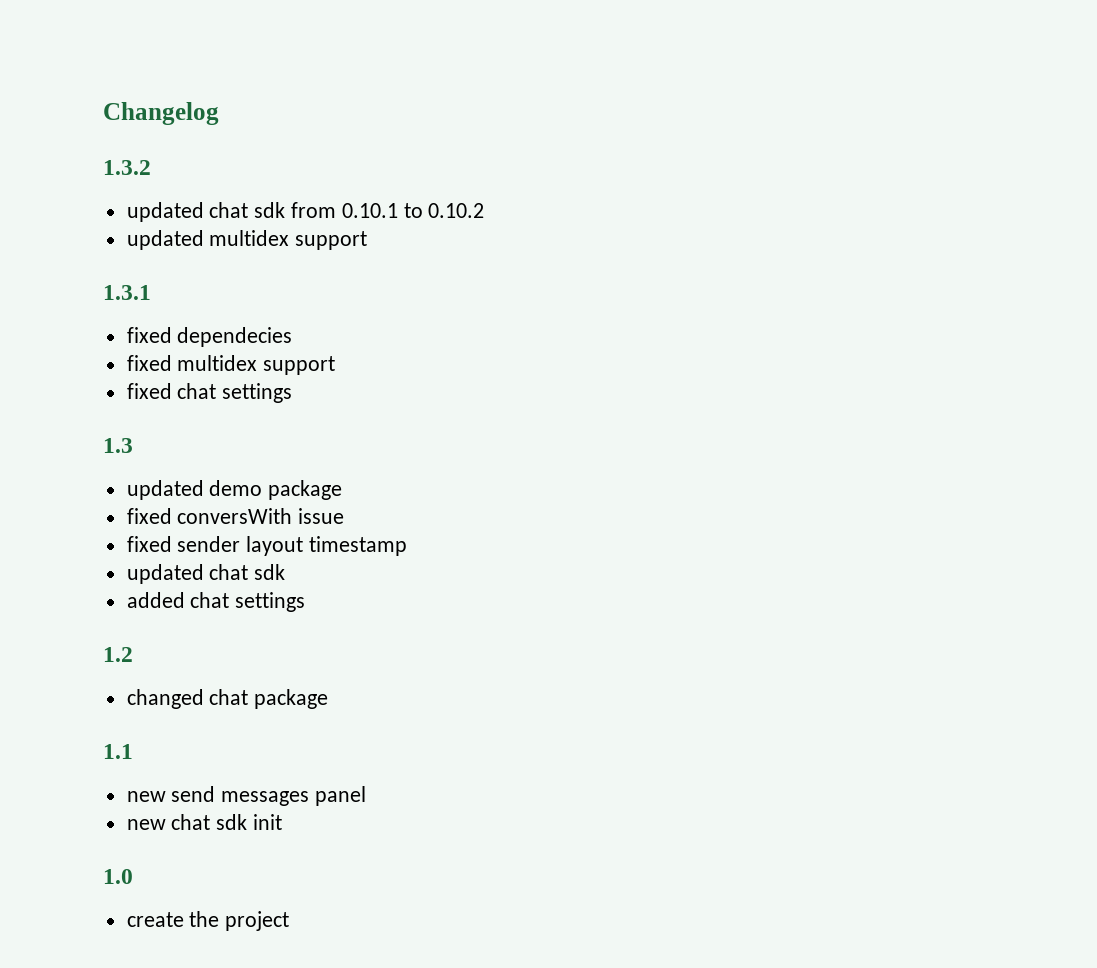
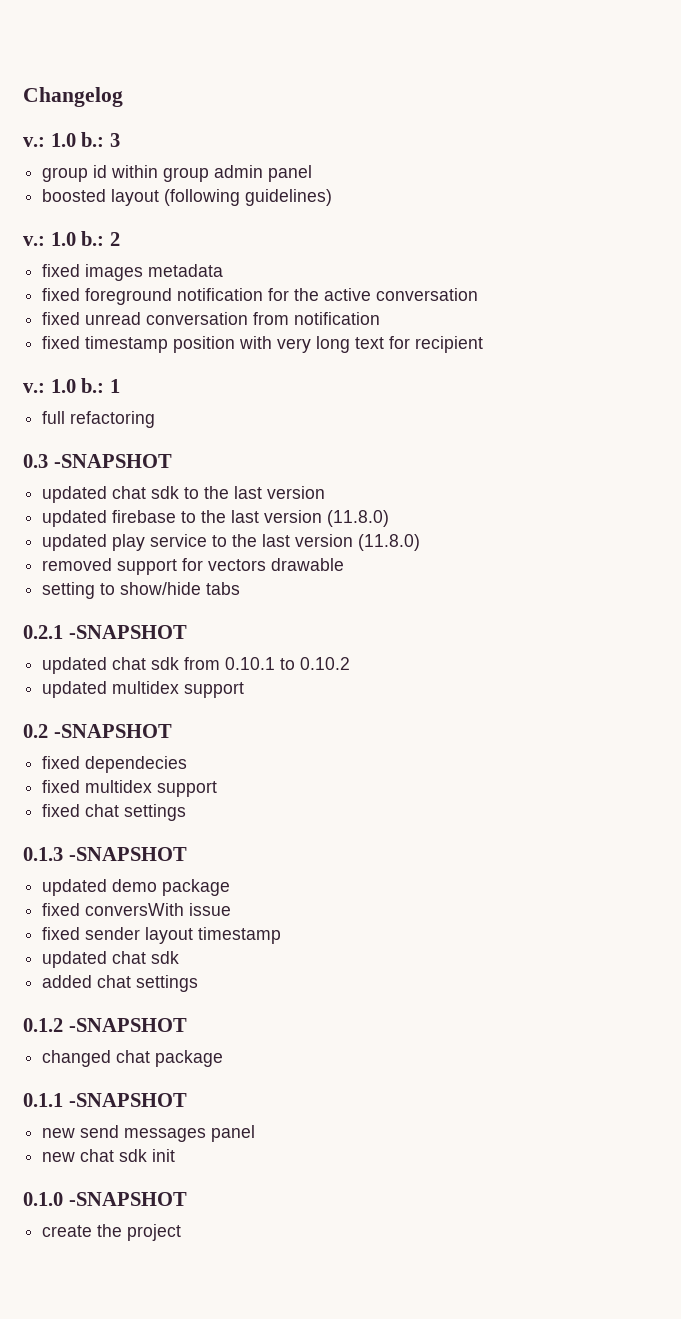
[103,160,151,175] 1.3.2 -> [23,132,120,147] [42,165,313,182] [42,189,333,206] [23,231,120,246] [42,264,224,281] [42,288,479,305] [42,312,381,325] [42,336,484,353] [23,378,120,393] [42,411,156,428] [23,454,172,468] [42,486,326,503] [42,510,390,527] [42,534,421,551] [42,558,345,575] [42,582,241,599] [23,625,187,639] v.: 1.0 b.: 3 // group id within group admin panel // boosted layout (following guidelines) // v.: 1.0 b.: 2 // fixed images metadata // fixed foreground notification for the active conversation // fixed unread conversation from notification // fixed timestamp position with very long text for recipient // v.: 1.0 b.: 1 // full refactoring // 0.3 -SNAPSHOT // updated chat sdk to the last version // updated firebase to the last version (11.8.0) // updated play service to the last version (11.8.0) // removed support for vectors drawable // setting to show/hide tabs // 0.2.1 -SNAPSHOT
[103,285,151,300] 1.3.1 -> [23,724,172,738] 0.2 -SNAPSHOT
[103,438,133,453] 1.3 -> [23,847,187,861] 0.1.3 -SNAPSHOT
[103,647,133,662] 1.2 -> [23,1018,187,1032] 0.1.2 -SNAPSHOT
[103,744,133,759] 1.1 -> [23,1093,187,1107] 0.1.1 -SNAPSHOT
[103,869,133,884] 1.0 -> [23,1192,187,1206] 0.1.0 -SNAPSHOT

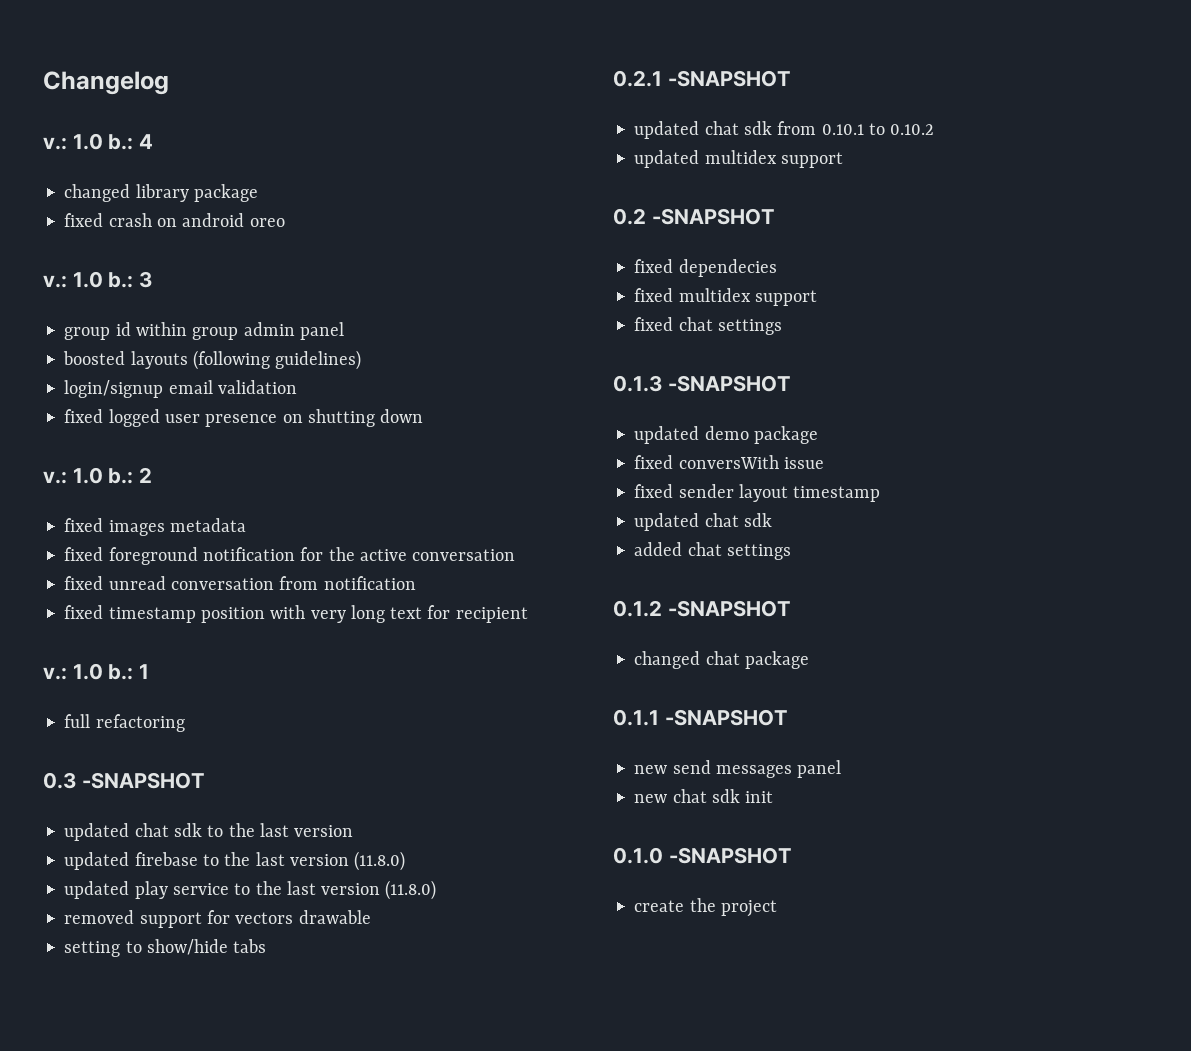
(123, 97) none -> [43,133,154,150] [64,184,258,202] [64,213,285,227] // v.: 1.0 b.: 4 // changed library package // fixed crash on android oreo
[111,189,160,206] layout -> [130,351,188,369] layouts
(333, 197) none -> [64,380,297,398] [64,409,424,427] // login/signup email validation // fixed logged user presence on shutting down

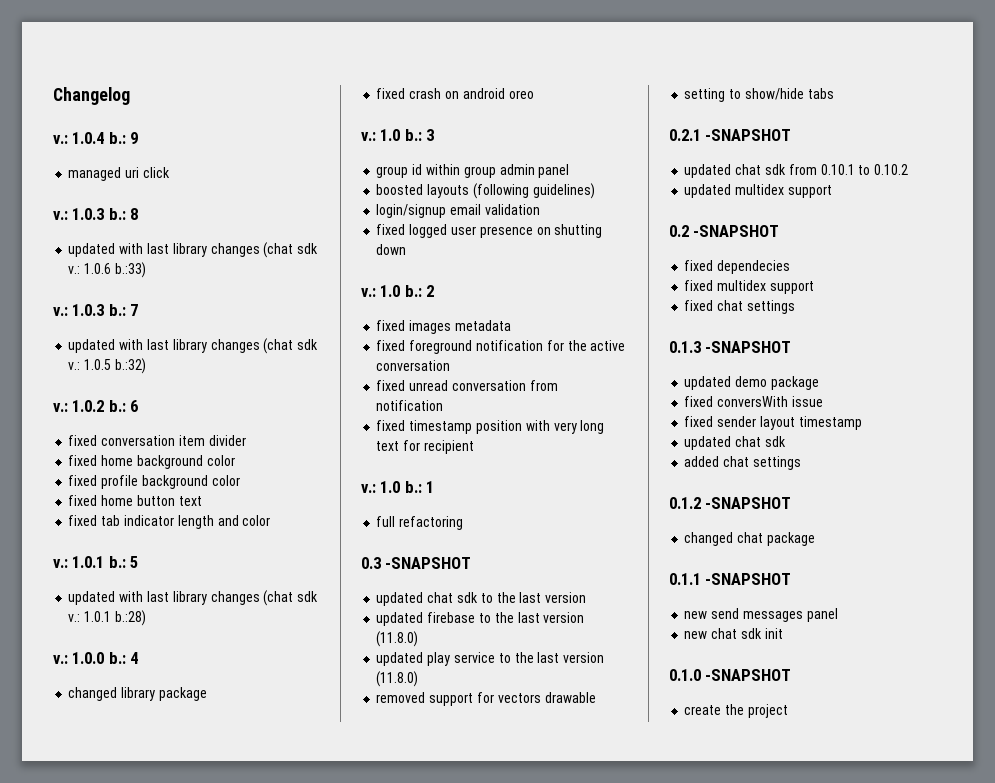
[72,133,103,150] 1.0 -> [72,132,139,144] [68,167,170,181] [53,208,139,220] [68,242,319,258] [68,262,146,278] [53,304,139,316] [68,338,319,354] [68,358,146,374] [53,400,139,412] [68,435,246,446] [68,455,235,469] [68,475,240,489] [68,495,202,506] [68,515,271,529] [53,556,139,568] [68,590,319,606] [68,610,146,626] [53,652,105,664] 1.0.4 b.: 9 // managed uri click // v.: 1.0.3 b.: 8 // updated with last library changes (chat sdk v.: 1.0.6 b.:33) // v.: 1.0.3 b.: 7 // updated with last library changes (chat sdk v.: 1.0.5 b.:32) // v.: 1.0.2 b.: 6 // fixed conversation item divider // fixed home background color // fixed profile background color // fixed home button text // fixed tab indicator length and color // v.: 1.0.1 b.: 5 // updated with last library changes (chat sdk v.: 1.0.1 b.:28) // v.: 1.0.0

